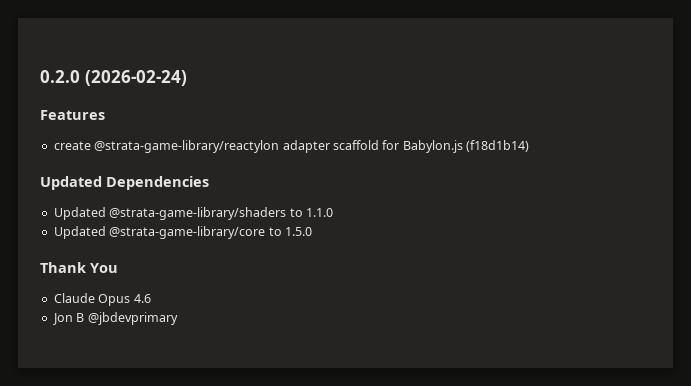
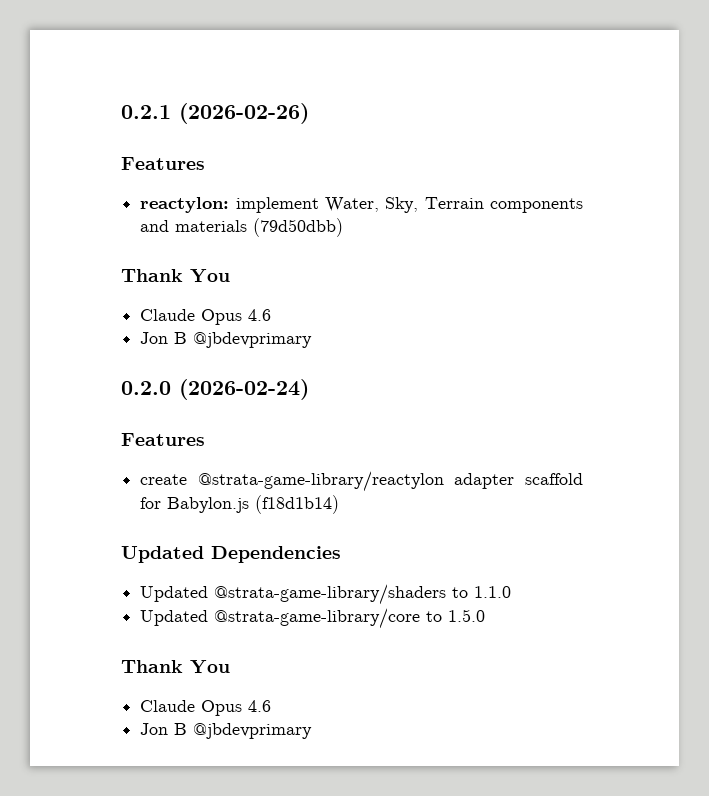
(40, 76) none -> [121,103,309,124] [121,157,205,170] [140,197,583,213] [140,218,344,237] [121,269,230,283] [140,309,272,325] [140,332,313,348] 0.2.1 (2026-02-26) // Features // reactylon: implement Water, Sky, Terrain components and materials (79d50dbb) // Thank You // Claude Opus 4.6 // Jon B @jbdevprimary //

